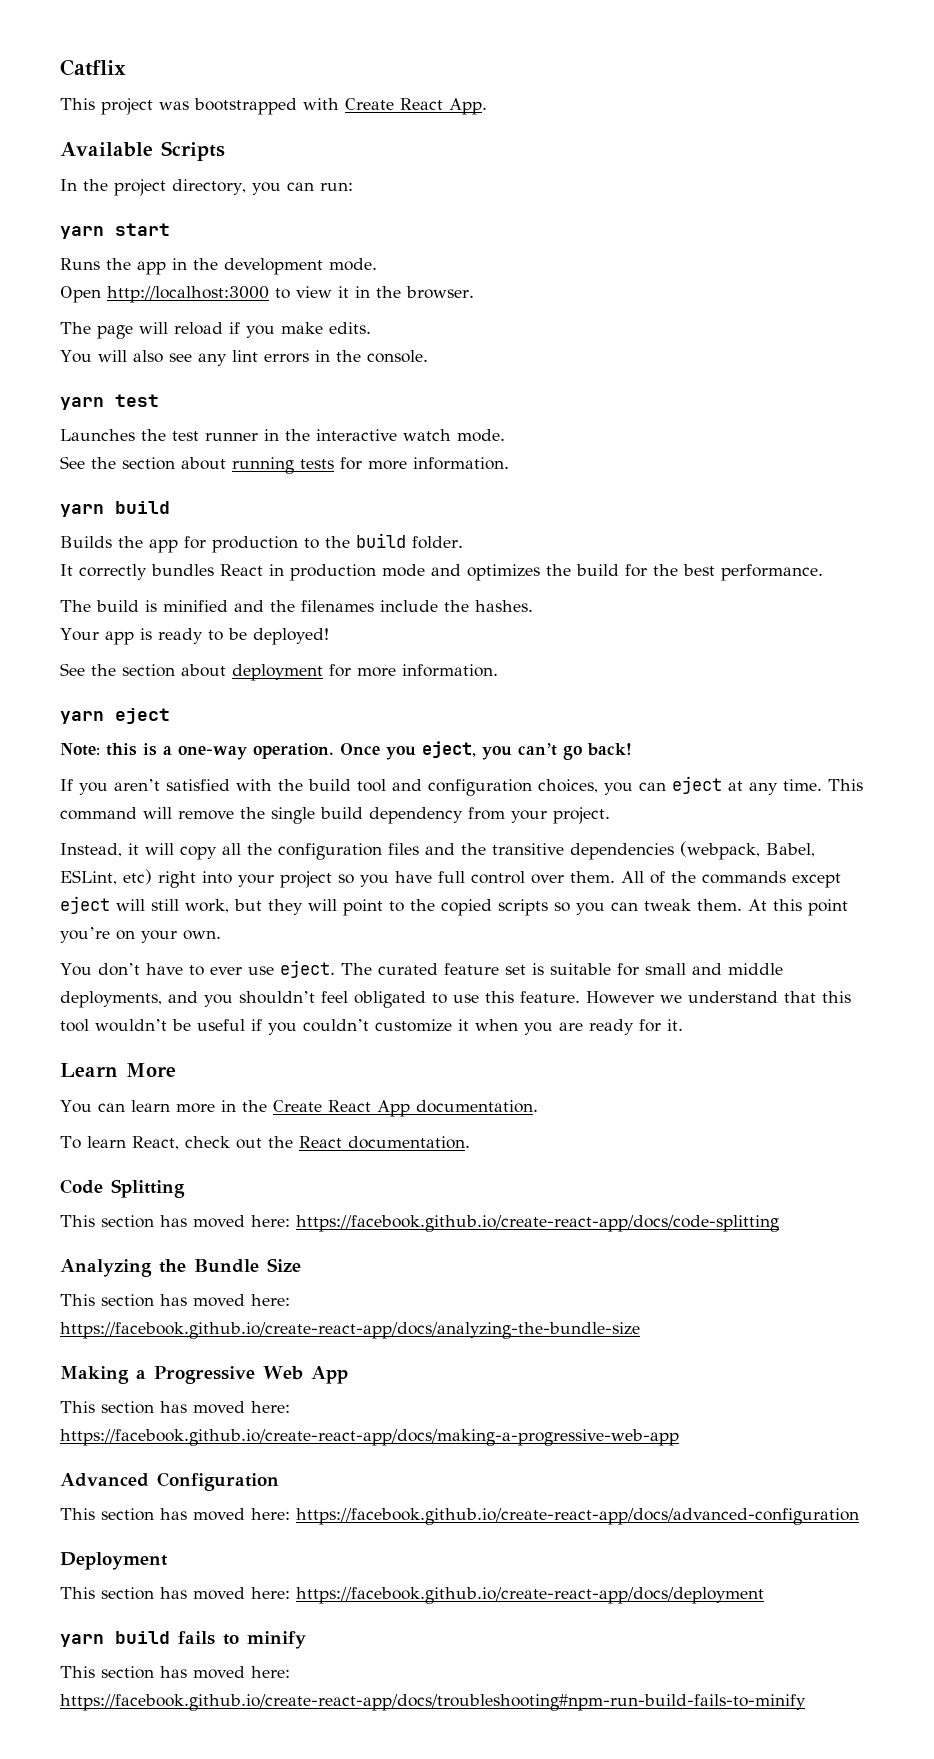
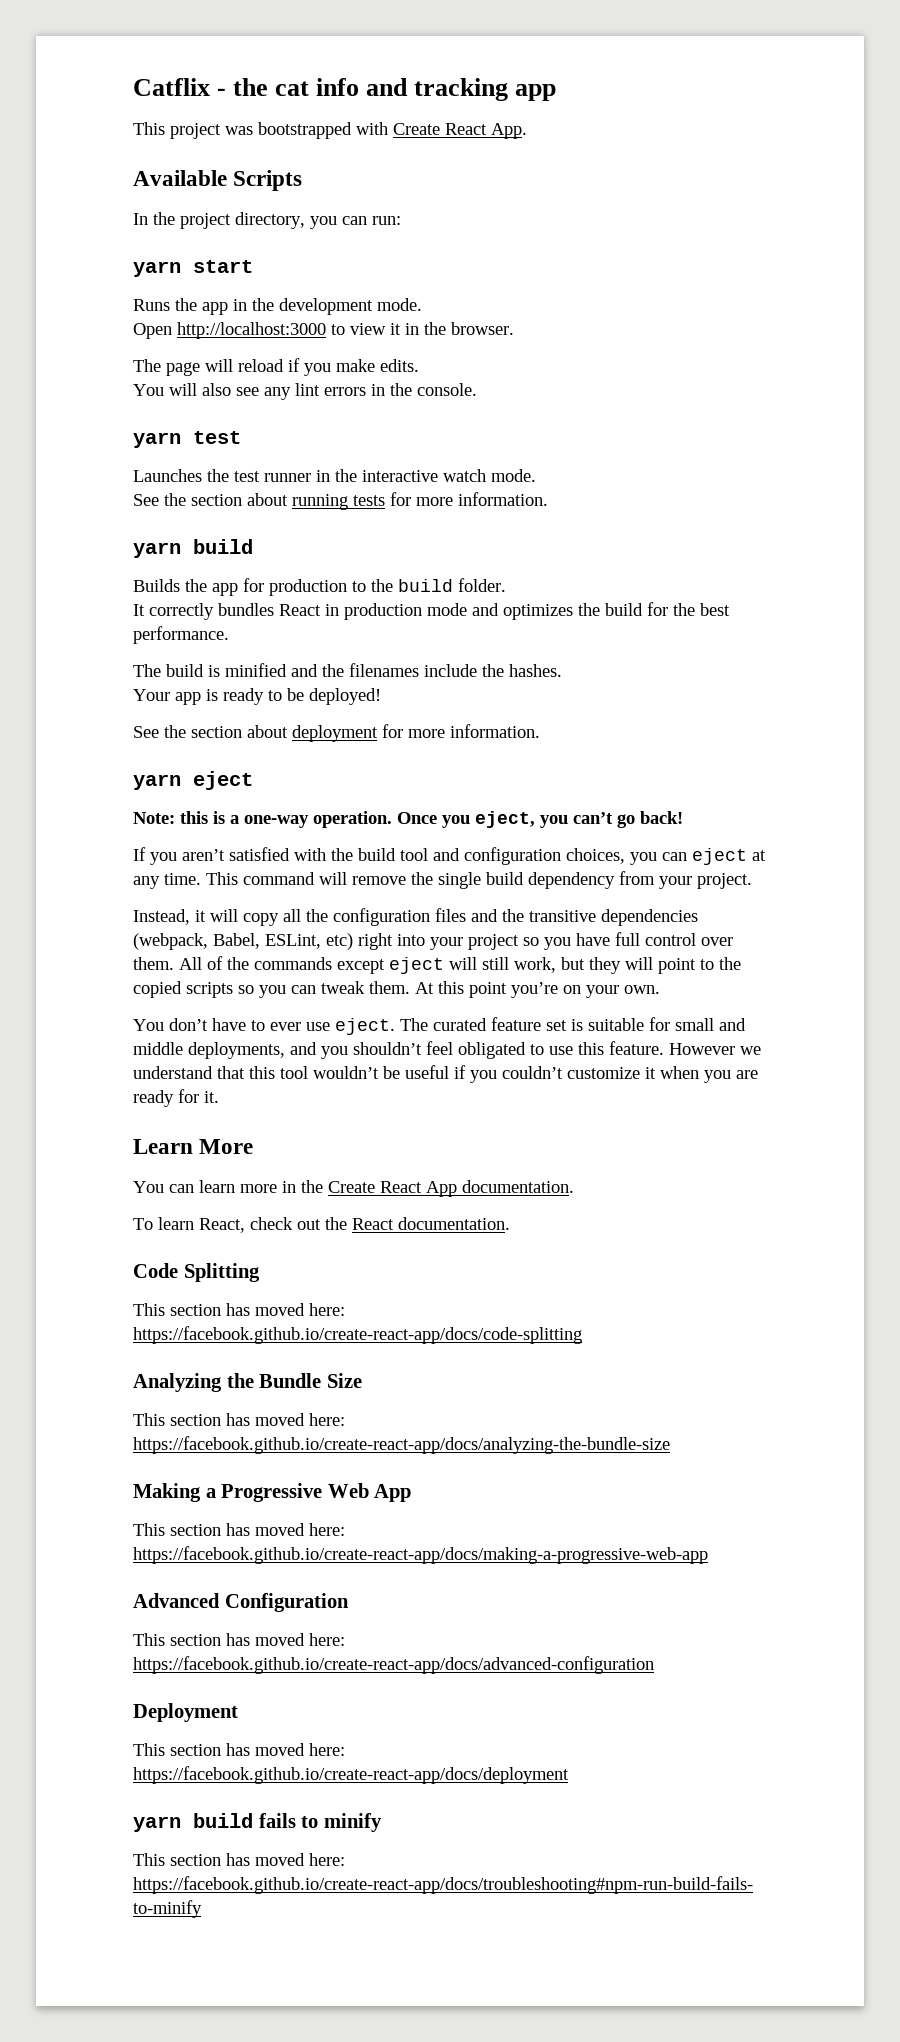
(126, 67) none -> [217,78,557,101] - the cat info and tracking app

